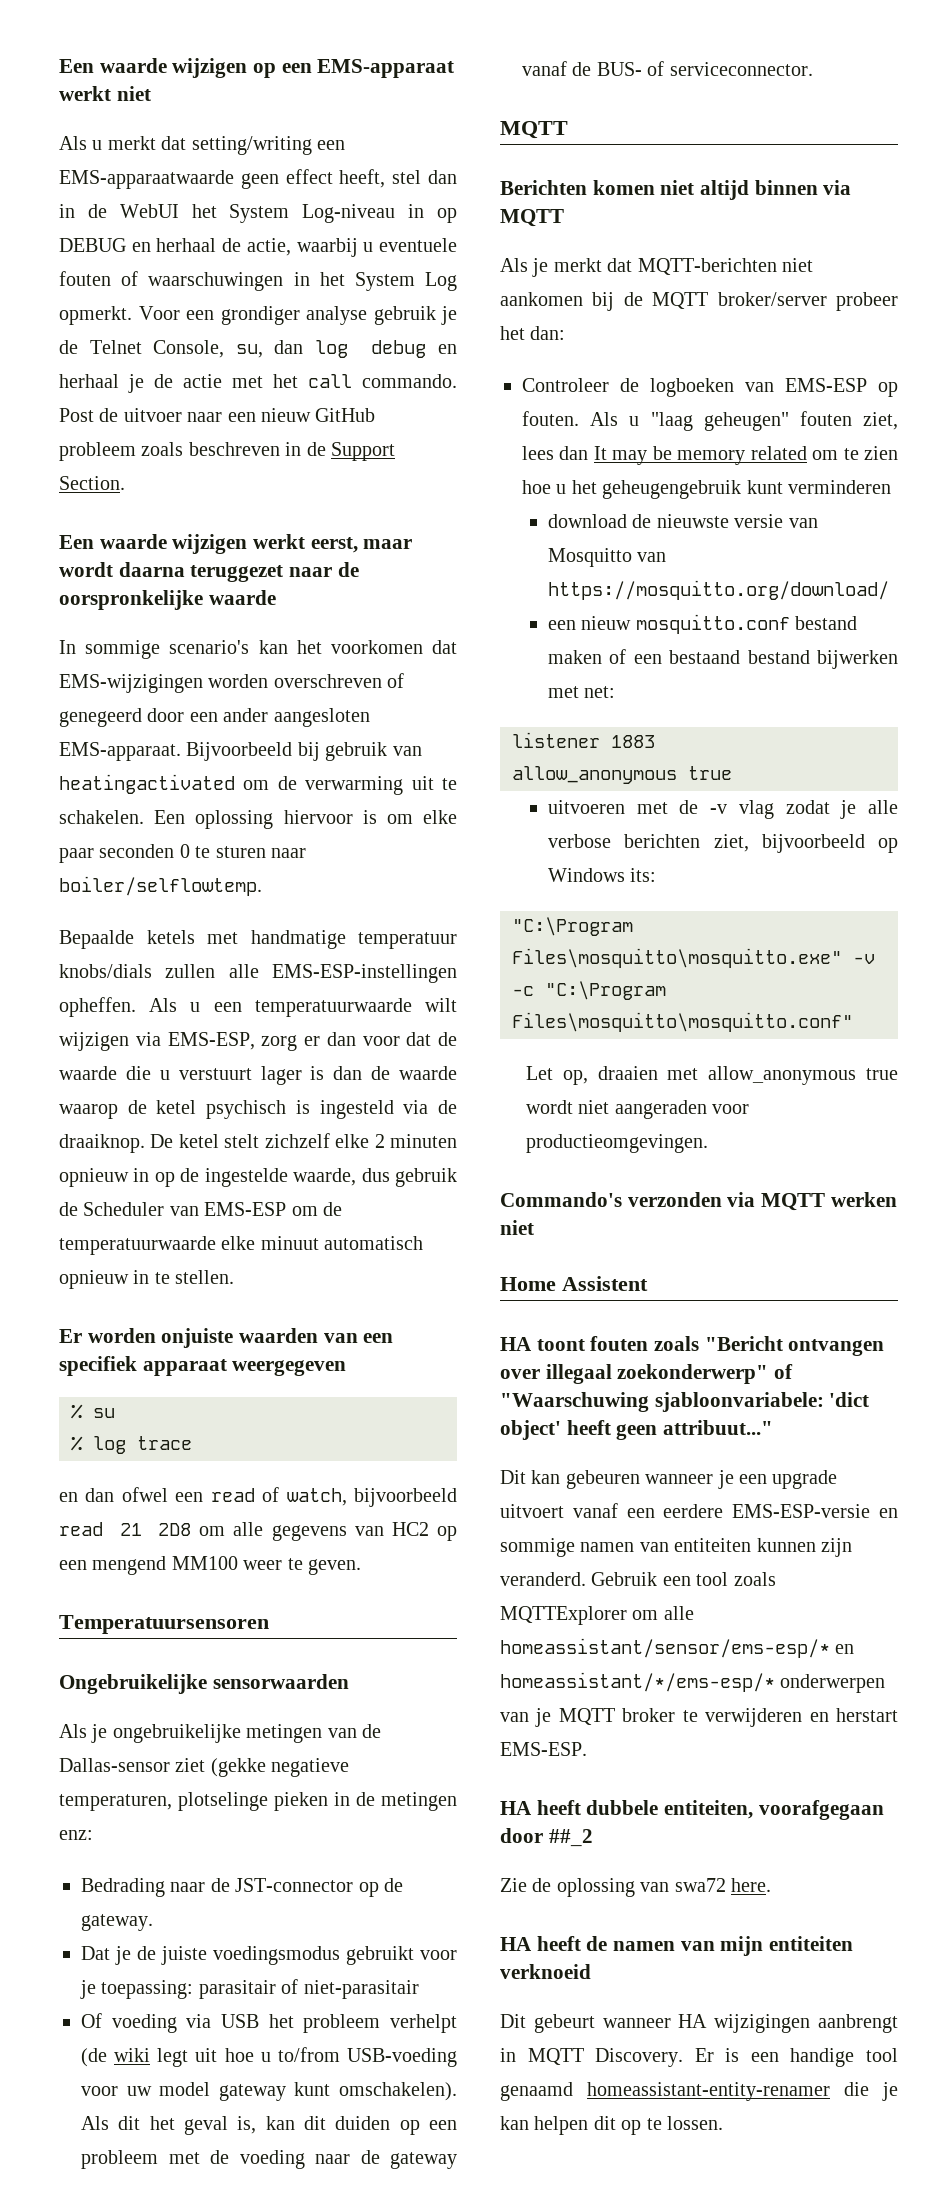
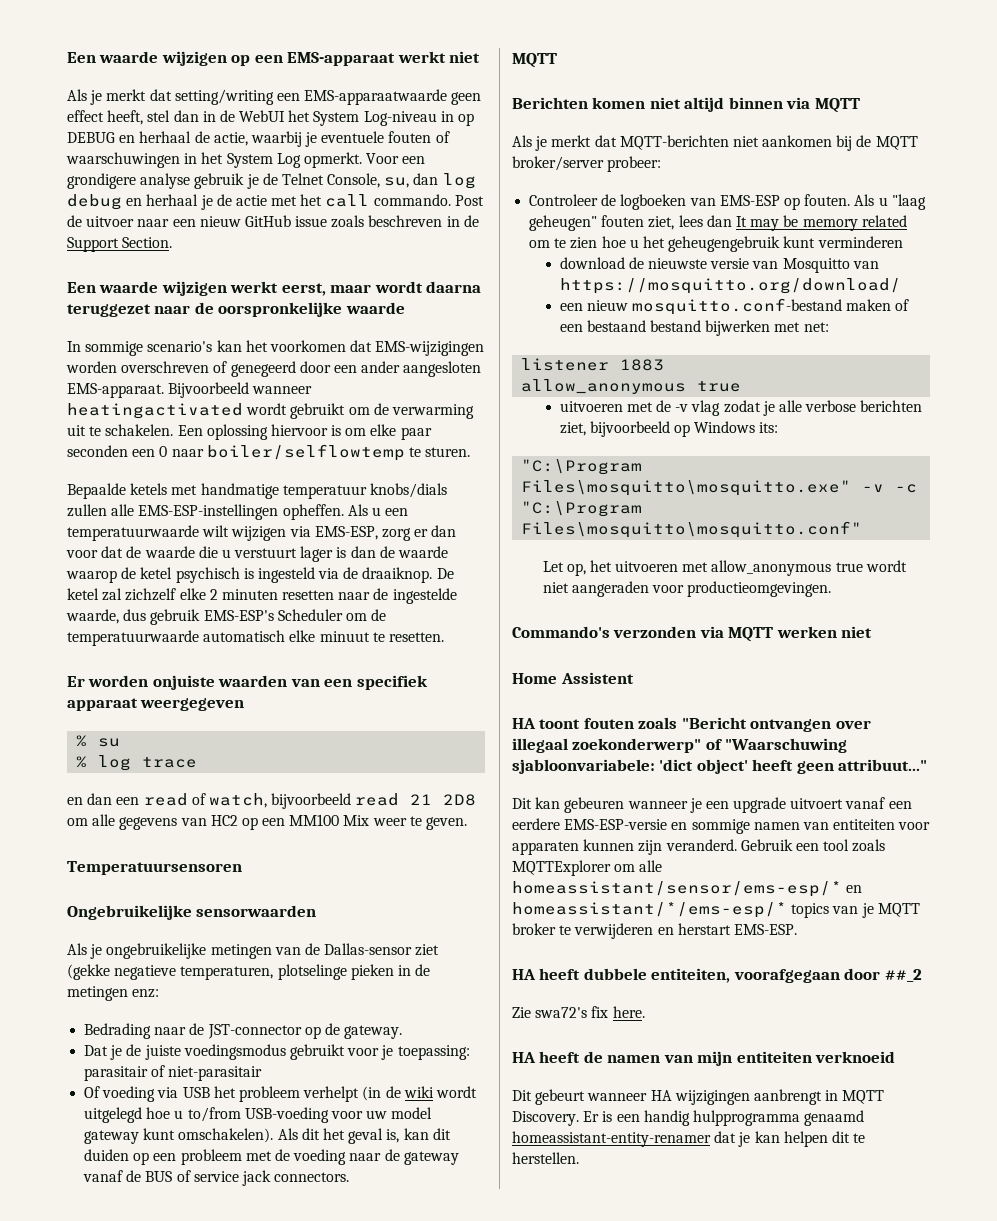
[92,140,103,150] u -> [90,90,103,105] je
[363,242,374,252] u -> [305,132,318,147] je
[220,306,300,325] grondiger -> [67,173,136,189] grondigere
[59,442,136,461] probleem -> [295,216,328,227] issue
[297,742,422,761] [59,774,235,794] bij gebruik van heatingactivated -> [252,386,313,394] [67,403,346,419] wanneer heatingactivated wordt gebruikt
[179,844,306,858] [59,876,262,896] 0 te sturen naar boiler/selflowtemp. -> [132,444,471,461] een 0 naar boiler/selflowtemp te sturen.
[224,1134,260,1148] stelt -> [102,588,123,601] zal
[59,1168,175,1187] opnieuw in op -> [282,590,371,600] resetten naar
[59,1202,287,1216] de Scheduler van EMS-ESP -> [203,609,343,621] EMS-ESP's Scheduler
(216, 1245) none -> [203,630,286,642] automatisch
[324,1236,424,1250] [59,1270,235,1289] automatisch opnieuw in te stellen. -> [372,632,444,642] te resetten.
[121,1487,168,1502] ofwel -> (113, 799) none
[92,1556,238,1575] mengend MM100 -> [289,814,370,826] MM100 Mix
[81,2048,218,2067] (de wiki legt uit -> [362,1086,477,1101] [84,1107,143,1123] (in de wiki wordt uitgelegd
[596,61,813,76] BUS- of serviceconnector. -> [145,1170,350,1186] BUS of service jack connectors.
[836,292,898,311] [500,326,566,340] probeer het dan: -> [607,156,662,172] probeer:
[635,614,858,634] mosquitto.conf bestand -> [631,298,842,315] mosquitto.conf-bestand
[597,1066,658,1080] draaien -> [589,560,679,572] het uitvoeren
(752, 1545) none -> [898,822,931,830] [512,841,579,855] voor apparaten
[780,1674,886,1693] onderwerpen -> [791,903,830,918] topics
[532,1878,726,1897] de oplossing van swa72 -> [535,1006,609,1018] swa72's fix
[790,2048,898,2067] handige tool -> [643,1110,800,1126] handig hulpprogramma
[844,2082,869,2096] die -> [714,1131,737,1143] dat
[621,2116,723,2135] op te lossen. -> [853,1133,866,1143] [512,1152,579,1164] te herstellen.

